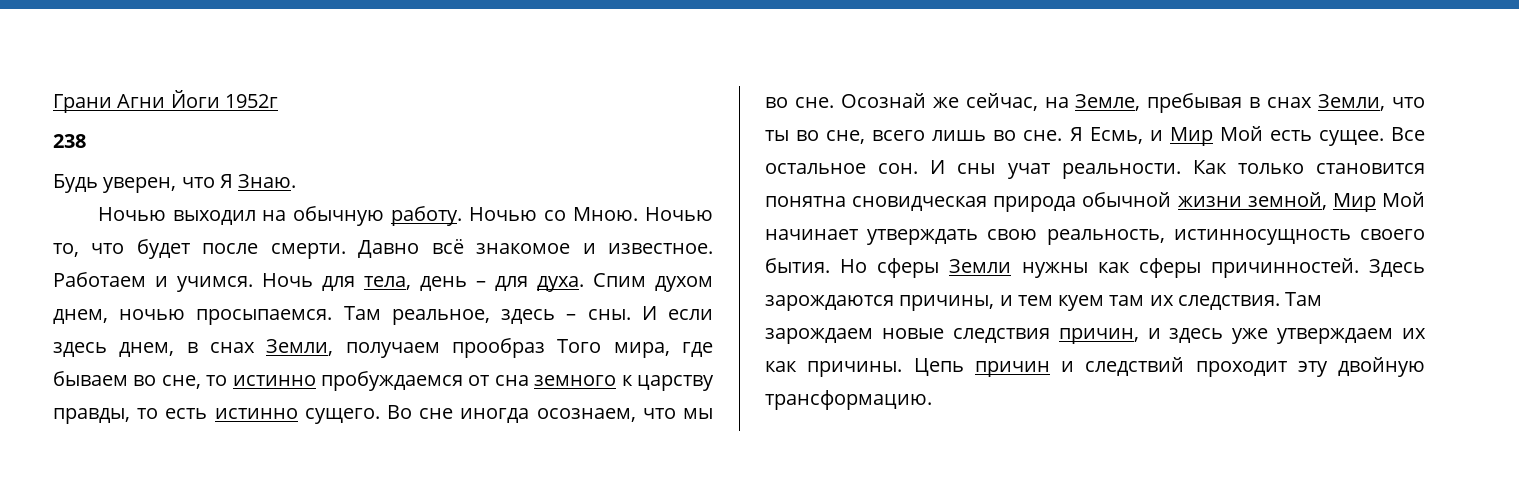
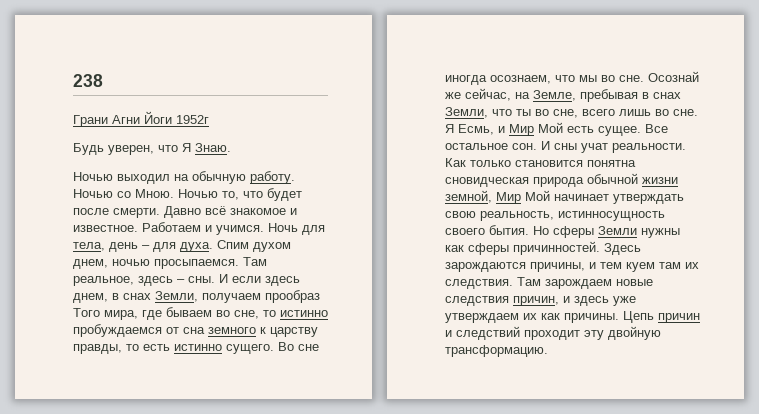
(53, 103) none -> [73,74,103,87] 238 //
[53,134,86,148] // 238 -> (209, 119) none

